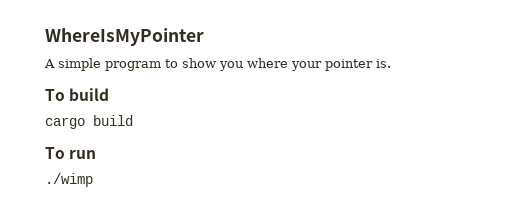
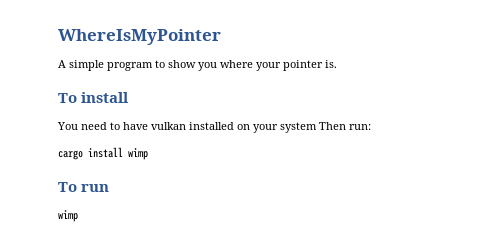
[69,88,110,101] build -> [81,92,130,103] [57,122,371,133] install // You need to have vulkan installed on your system Then run:
[93,115,133,126] build -> [88,147,148,160] install wimp
[45,173,93,187] ./wimp -> [58,210,78,222] wimp

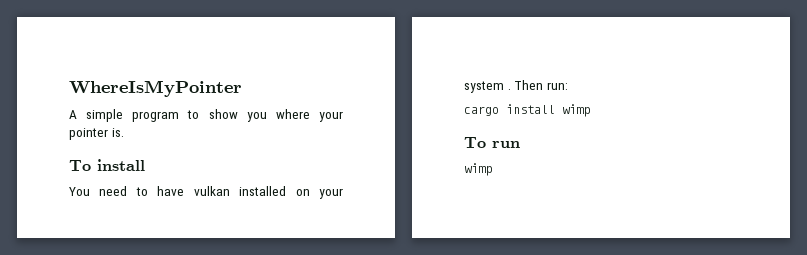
(317, 127) none -> [507,89,511,90] .

